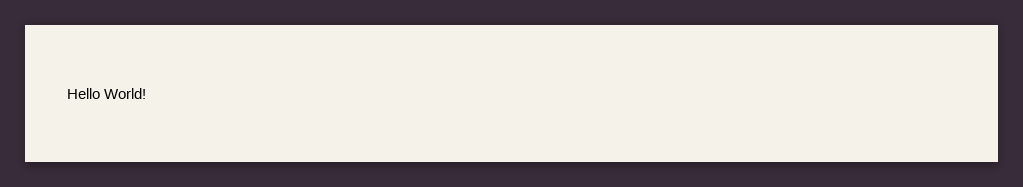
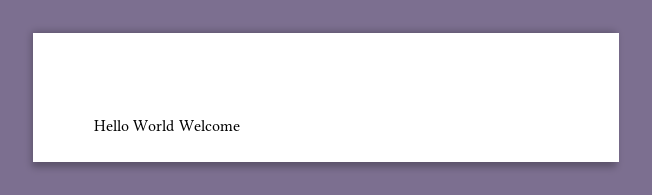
[104,88,147,99] World! -> [133,120,240,132] World Welcome

